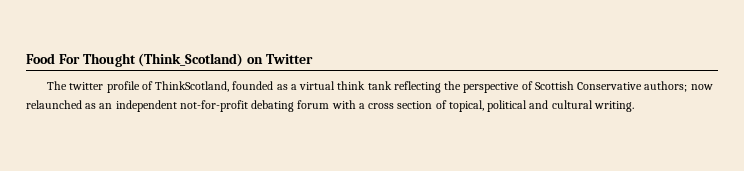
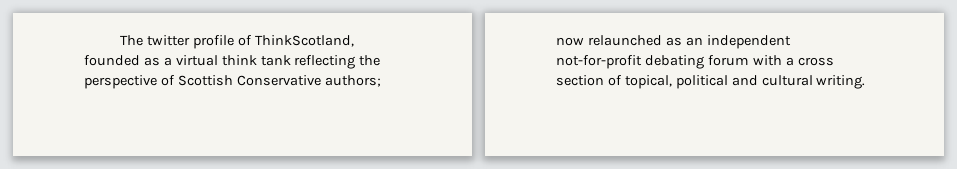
[26,53,313,67] Food For Thought (Think_Scotland) on Twitter // -> (119, 40) none

